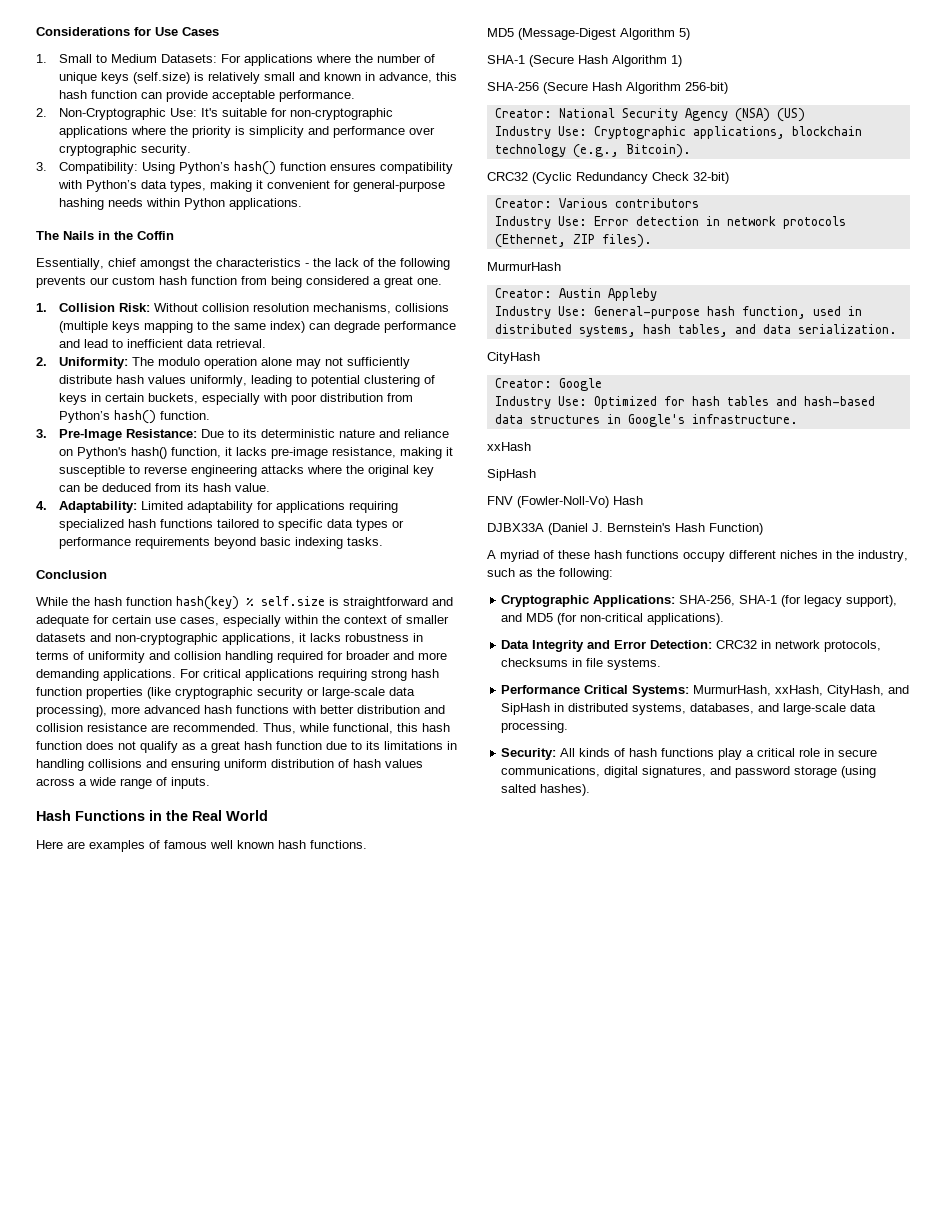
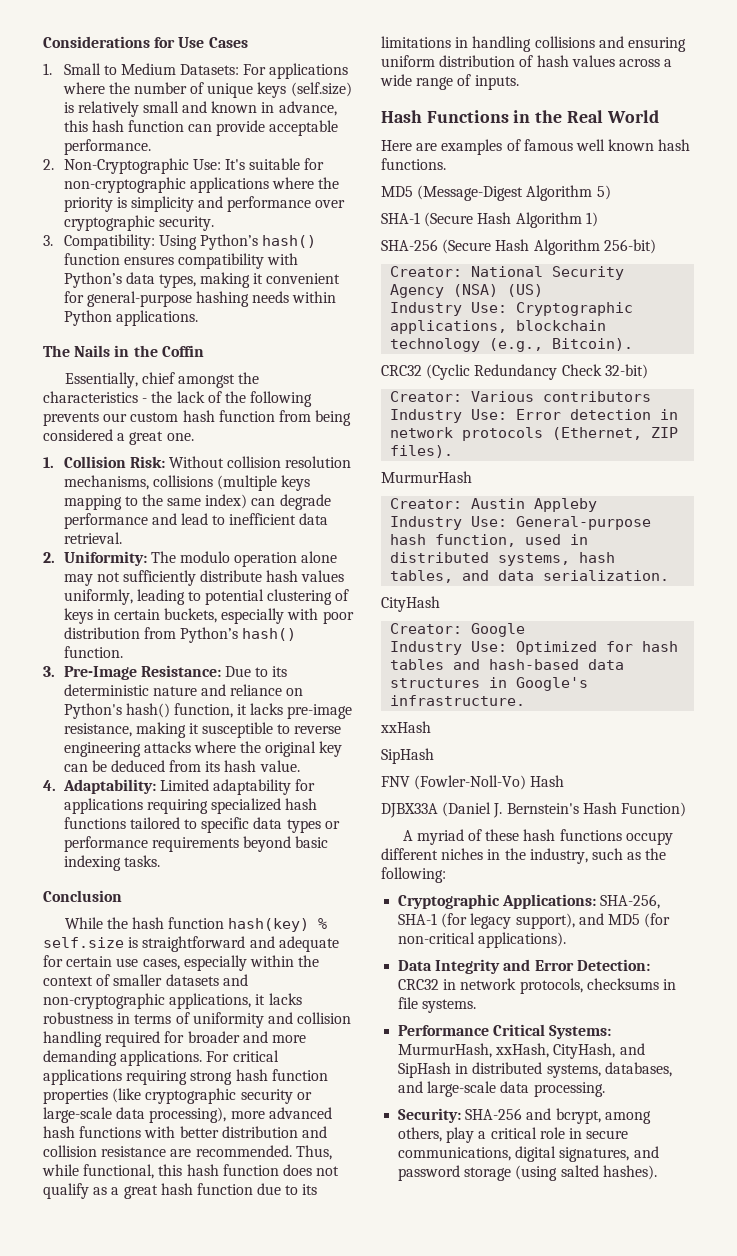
[560,748,715,757] All kinds of hash functions -> [465,1108,651,1124] [398,1127,443,1142] SHA-256 and bcrypt, among others,

